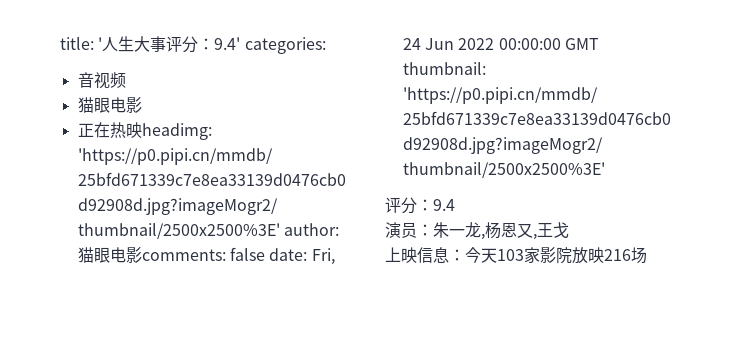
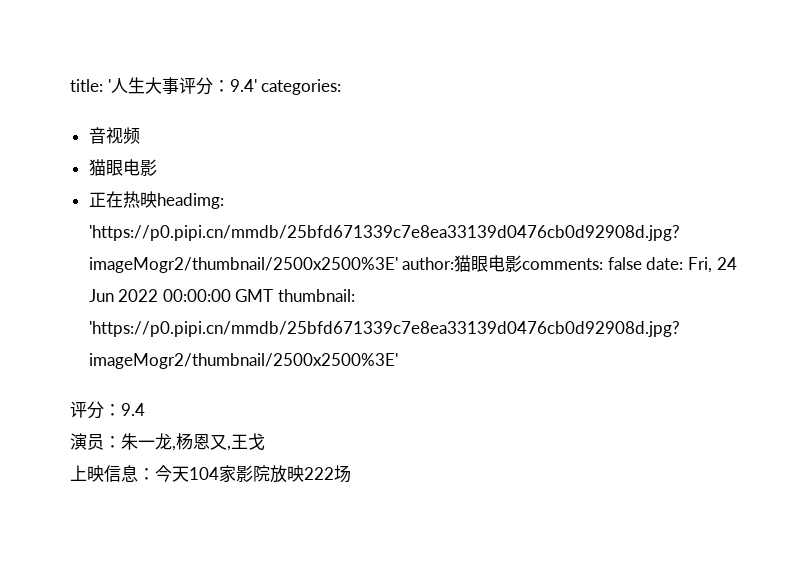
[497,249,524,261] 103 -> [189,467,219,480] 104
[604,249,631,261] 216 -> [304,467,334,480] 222

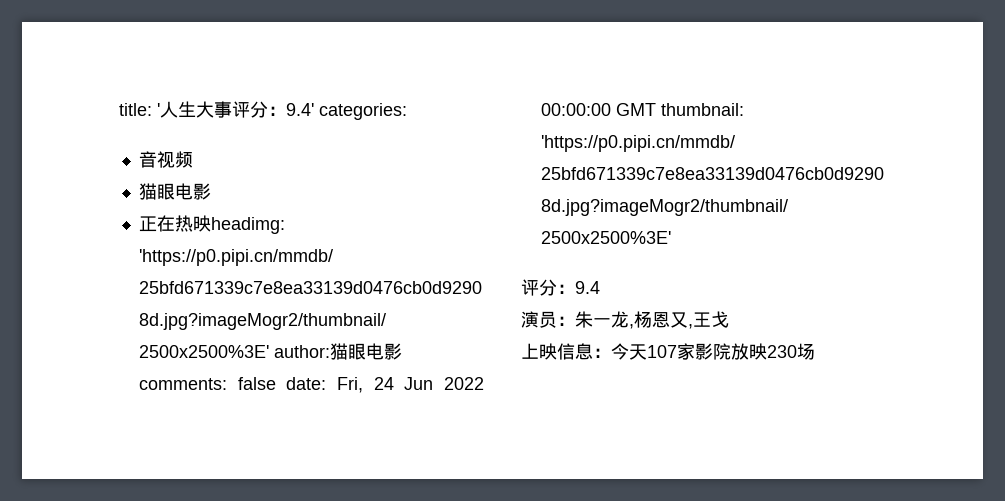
[189,467,219,480] 104 -> [647,345,677,358] 107
[304,467,334,480] 222 -> [767,345,797,358] 230

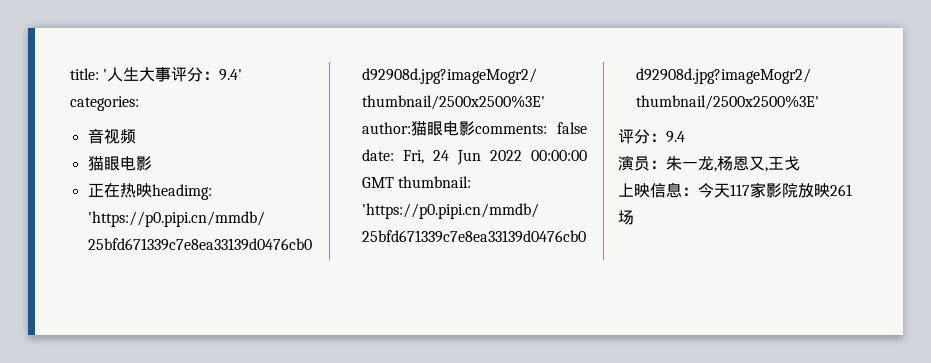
[647,345,677,358] 107 -> [730,184,750,196] 117
[767,345,797,358] 230 -> [830,184,852,196] 261

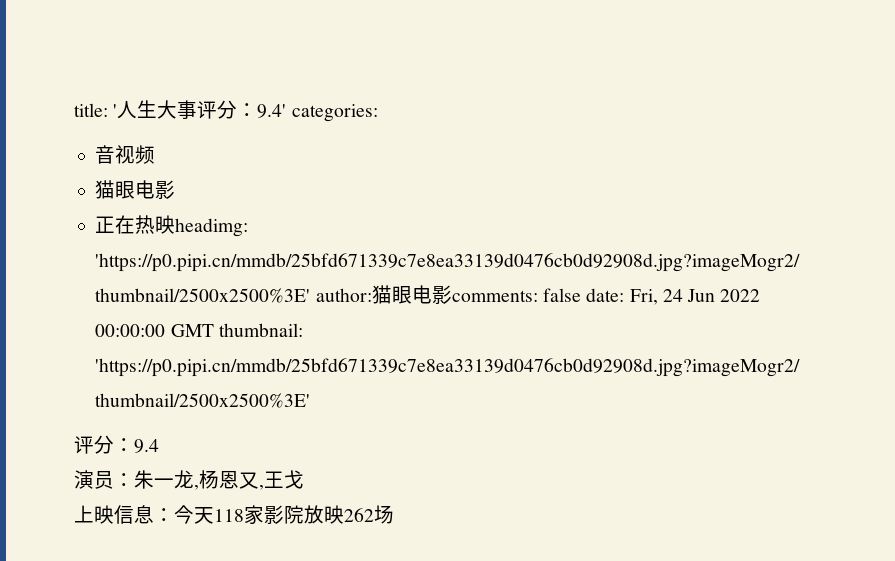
[730,184,750,196] 117 -> [214,509,244,522] 118
[830,184,852,196] 261 -> [344,508,374,522] 262

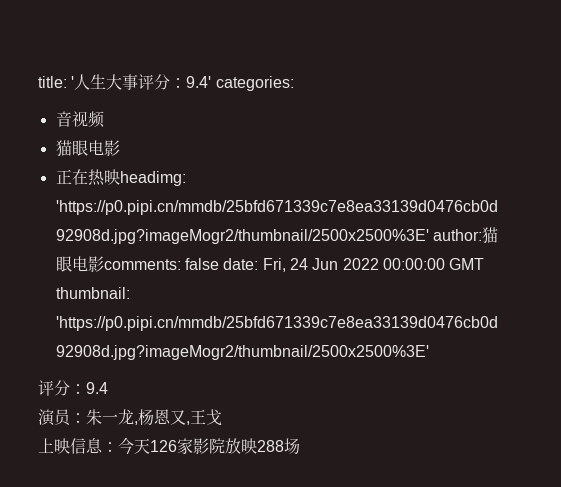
[214,509,244,522] 118 -> [150,440,177,452] 126
[344,508,374,522] 262 -> [257,440,284,452] 288

